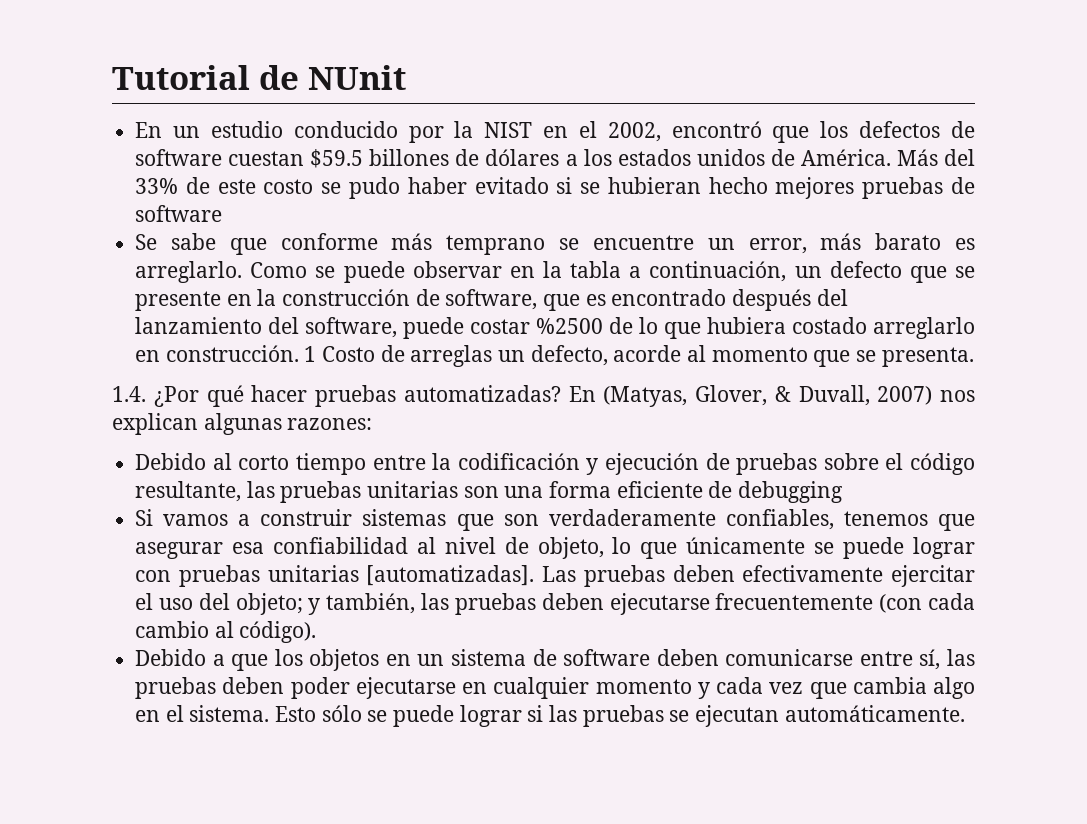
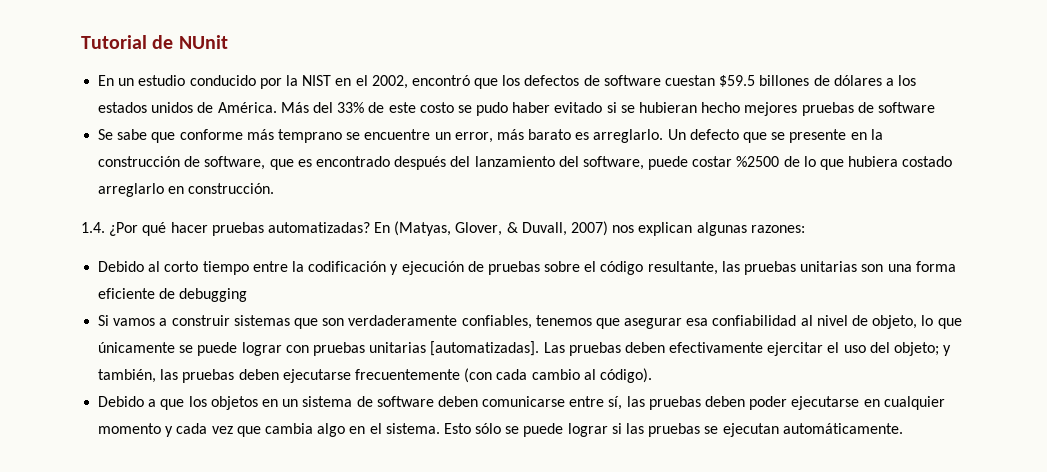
[250,261,822,283] Como se puede observar en la tabla a continuación, un -> [667,129,686,140] Un
[304,345,974,367] 1 Costo de arreglas un defecto, acorde al momento que se presenta. -> (275, 188) none

